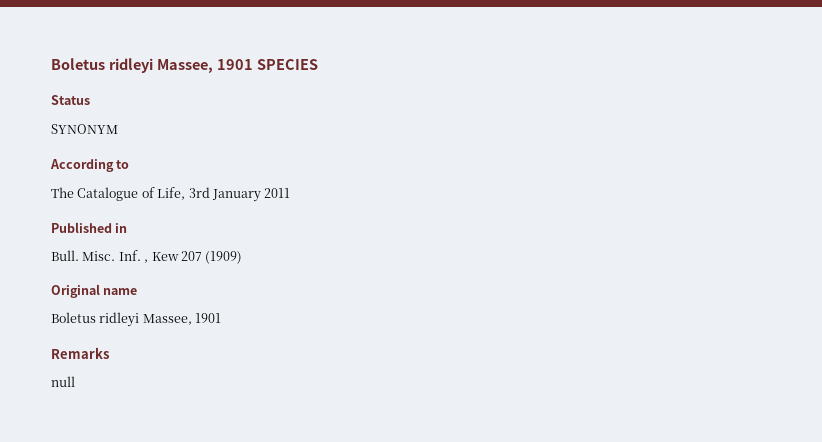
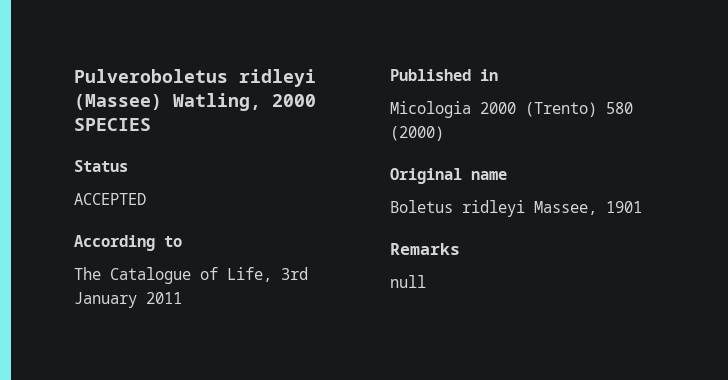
[51,58,253,73] Boletus ridleyi Massee, 1901 -> [74,69,316,87] [74,93,316,111] Pulveroboletus ridleyi (Massee) Watling, 2000
[51,124,118,134] SYNONYM -> [74,193,146,205] ACCEPTED
[51,250,243,264] Bull. Misc. Inf. , Kew 207 (1909) -> [390,101,633,118] [390,126,444,141] Micologia 2000 (Trento) 580 (2000)

